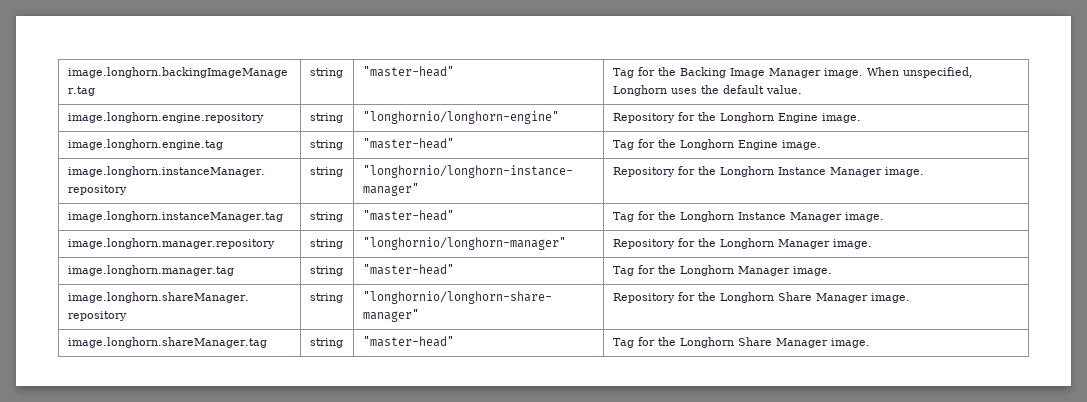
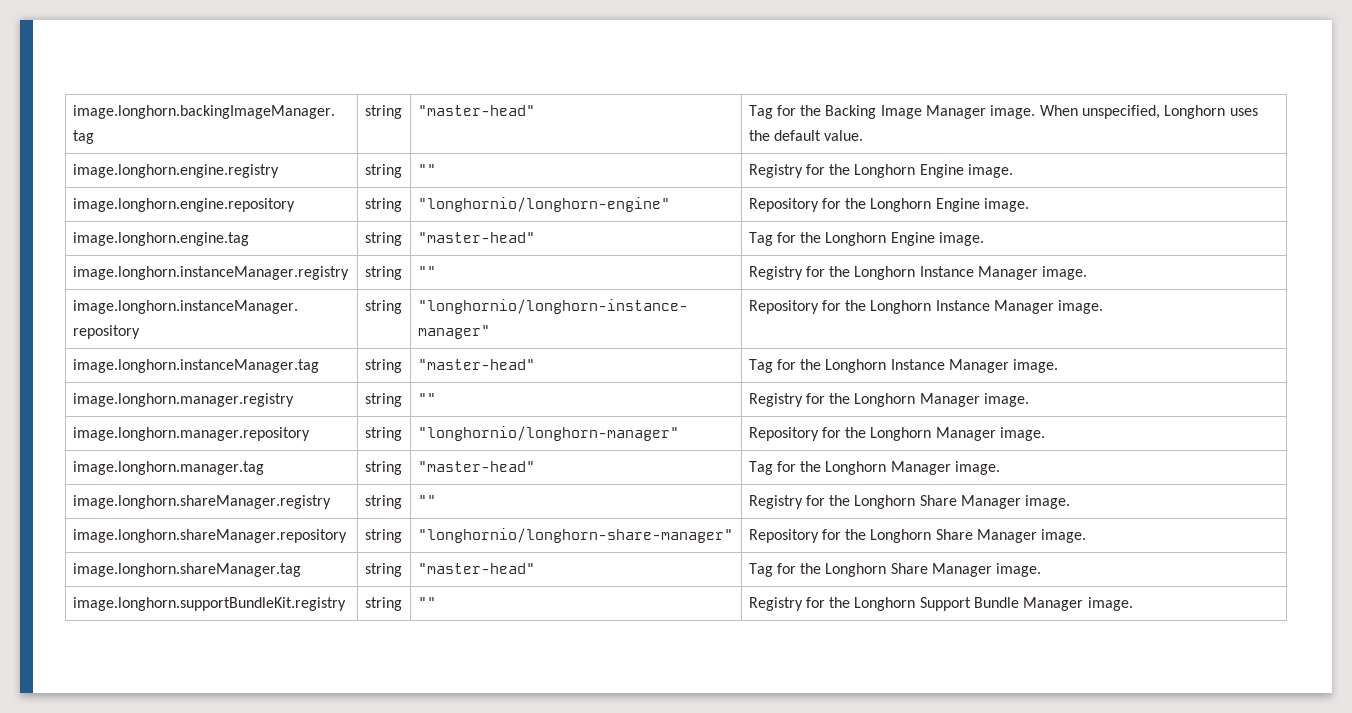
(802, 89) none -> [72,164,279,178] [364,164,402,178] [417,164,436,175] [748,164,1014,178] // image.longhorn.engine.registry | string | "" | Registry for the Longhorn Engine image.
(821, 145) none -> [72,266,349,280] [364,266,402,280] [417,266,436,277] [748,266,1088,280] // image.longhorn.instanceManager.registry | string | "" | Registry for the Longhorn Instance Manager image.
(884, 217) none -> [72,393,294,407] [364,393,402,407] [417,393,436,404] [748,393,1030,407] // image.longhorn.manager.registry | string | "" | Registry for the Longhorn Manager image.
(832, 271) none -> [72,495,331,509] [364,495,402,509] [417,495,436,506] [748,495,1071,509] // image.longhorn.shareManager.registry | string | "" | Registry for the Longhorn Share Manager image.
(870, 343) none -> [72,597,346,611] [364,597,402,611] [417,597,436,608] [748,597,1133,611] // image.longhorn.supportBundleKit.registry | string | "" | Registry for the Longhorn Support Bundle Manager image.

